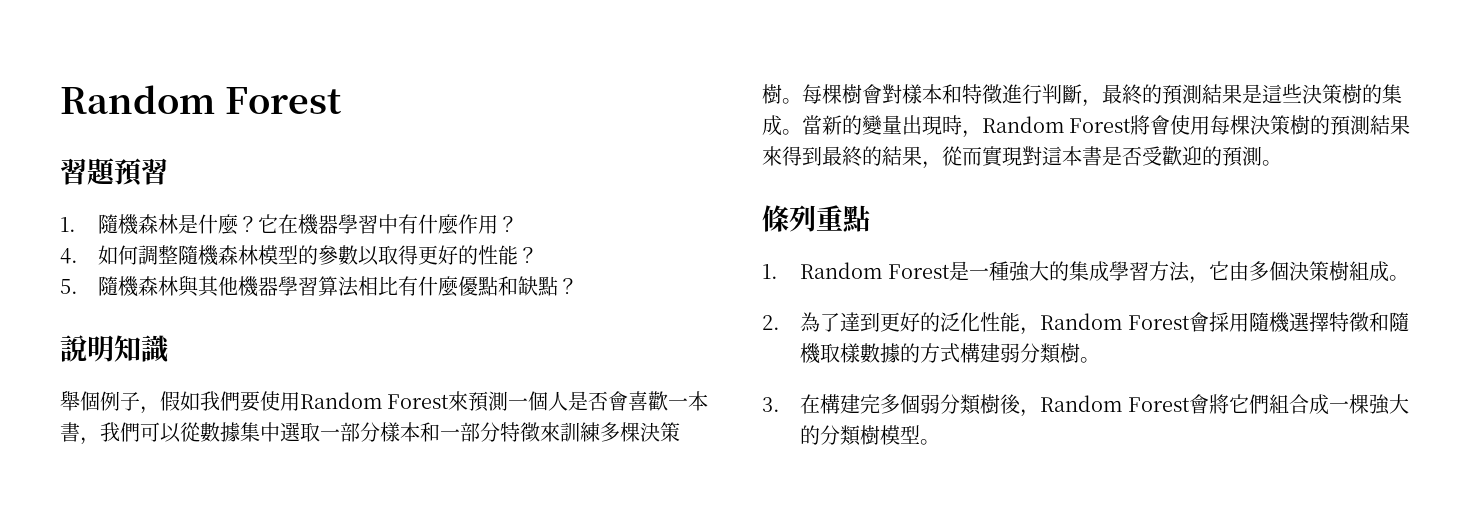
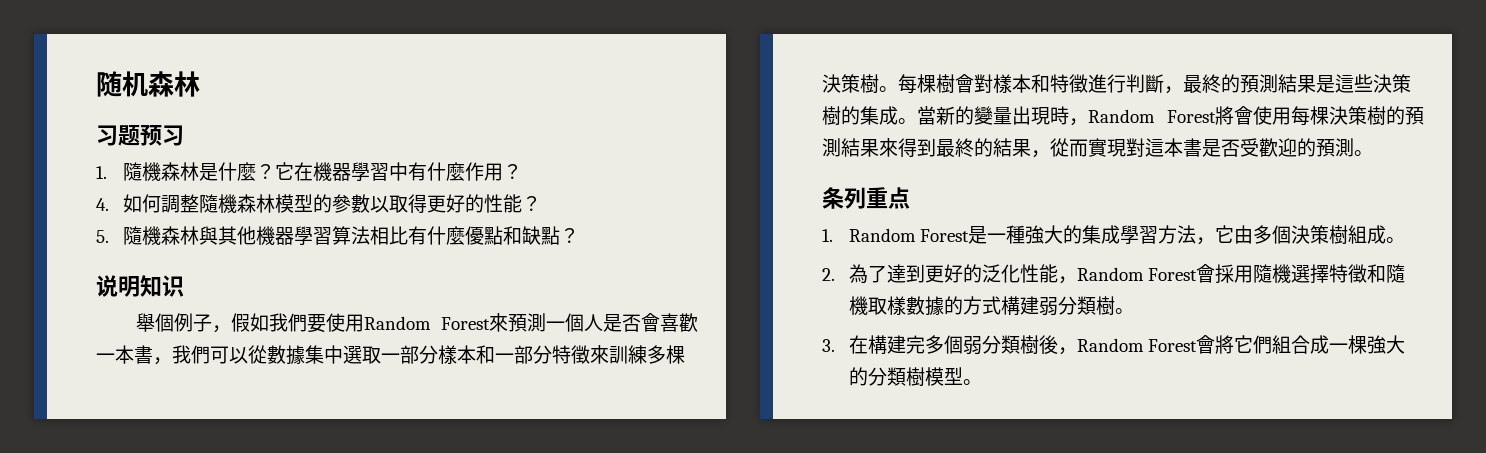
[60,85,341,114] [60,158,168,186] Random Forest // 習題預習 -> [96,71,200,97] [96,124,184,146] 随机森林 // 习题预习
[60,335,170,363] 說明知識 -> [96,275,184,297] 说明知识
[762,205,870,233] 條列重點 -> [822,187,910,209] 条列重点

